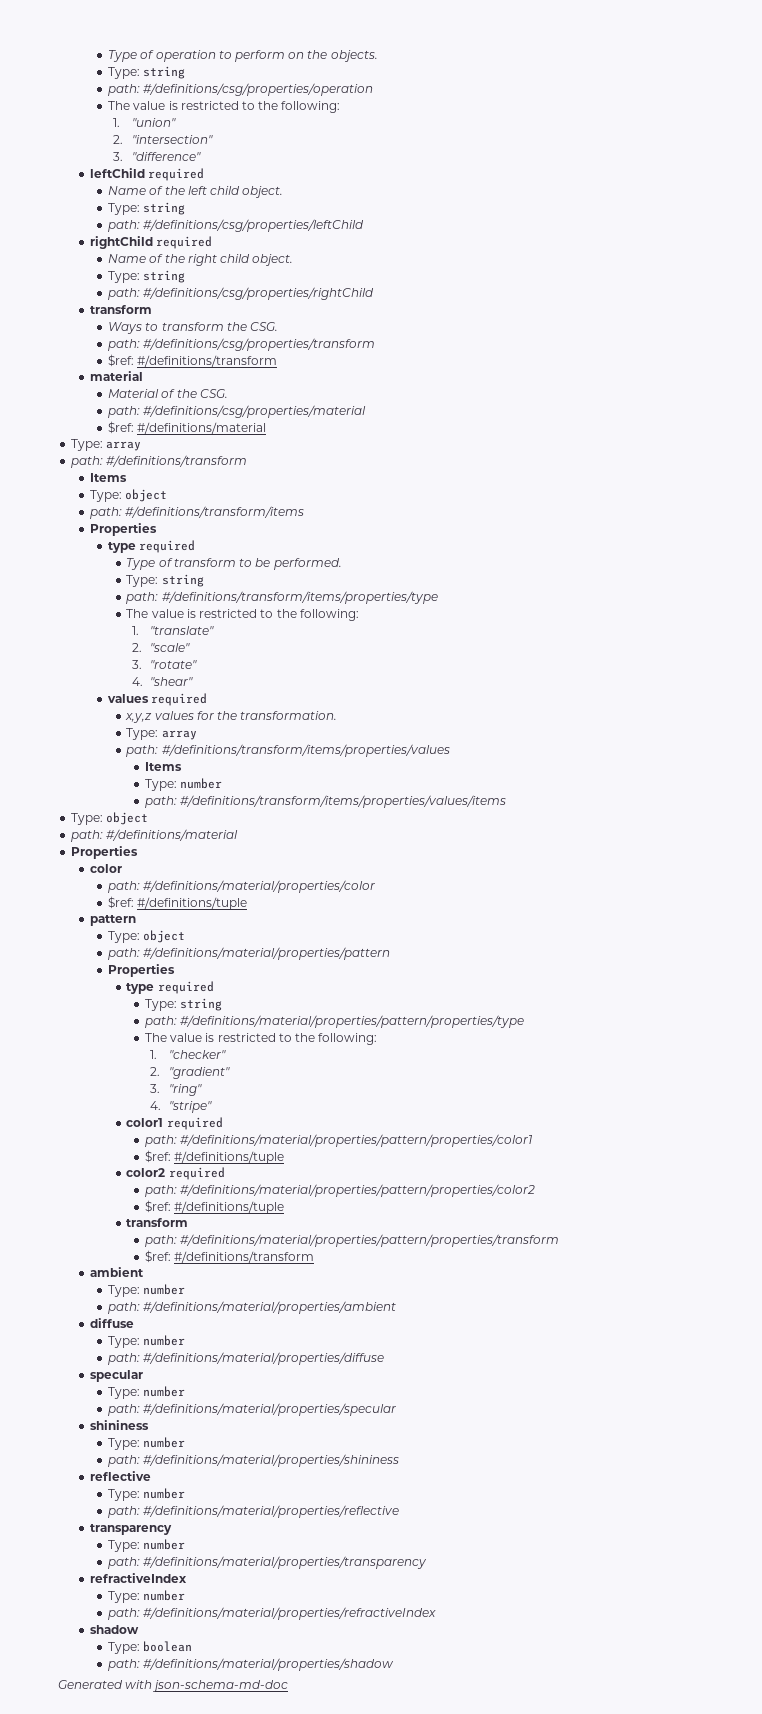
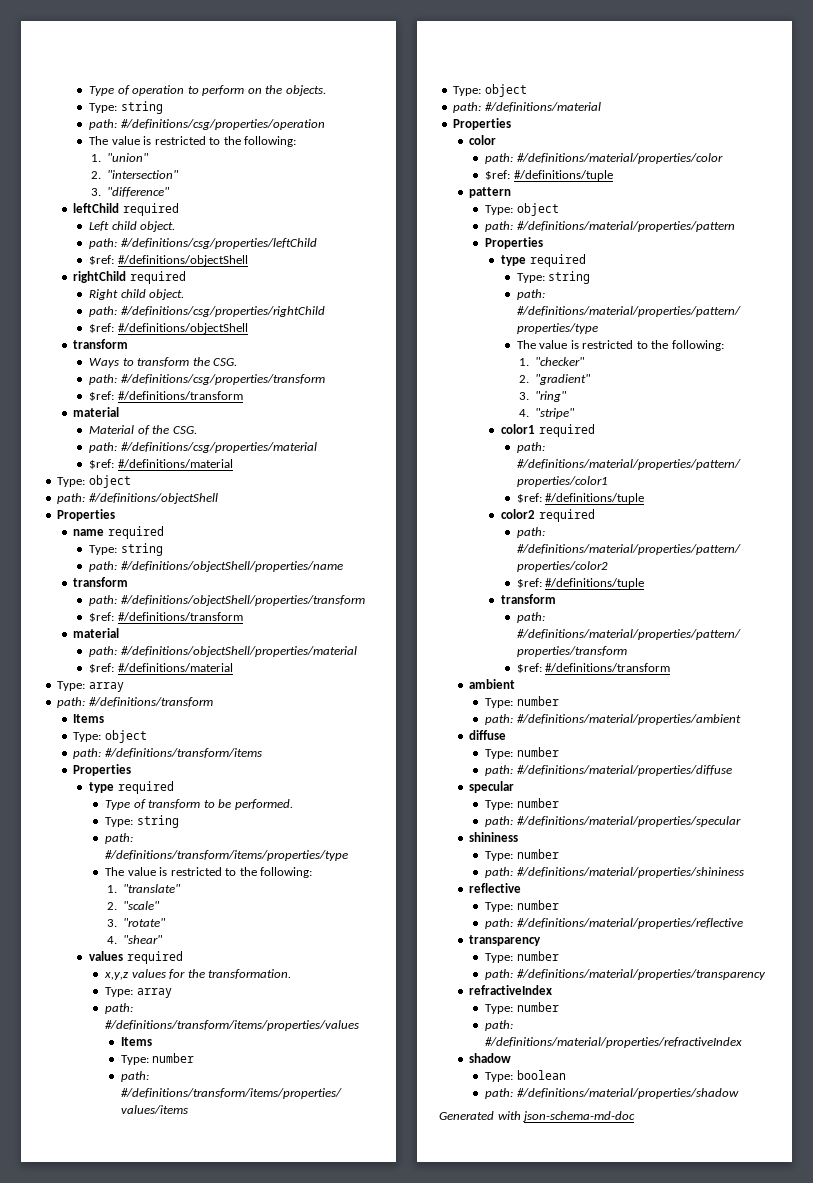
[108,186,284,198] [108,202,186,215] Name of the left child object. // Type: string -> [89,221,176,232] Left child object.
(365, 225) none -> [89,255,248,266] // $ref: #/definitions/objectShell
[108,254,294,266] [108,270,186,283] Name of the right child object. // Type: string -> [89,289,185,300] Right child object.
(375, 293) none -> [89,323,248,334] // $ref: #/definitions/objectShell
(267, 428) none -> [57,475,131,488] [57,493,218,504] [57,509,116,521] [73,526,164,539] [89,543,163,556] [89,561,343,572] [73,577,129,587] [89,595,365,606] [89,612,243,622] [73,628,120,638] [89,646,357,657] [89,663,233,673] // Type: object // path: #/definitions/objectShell // Properties // name required // Type: string // path: #/definitions/objectShell/properties/name // transform // path: #/definitions/objectShell/properties/transform // $ref: #/definitions/transform // material // path: #/definitions/objectShell/properties/material // $ref: #/definitions/material

